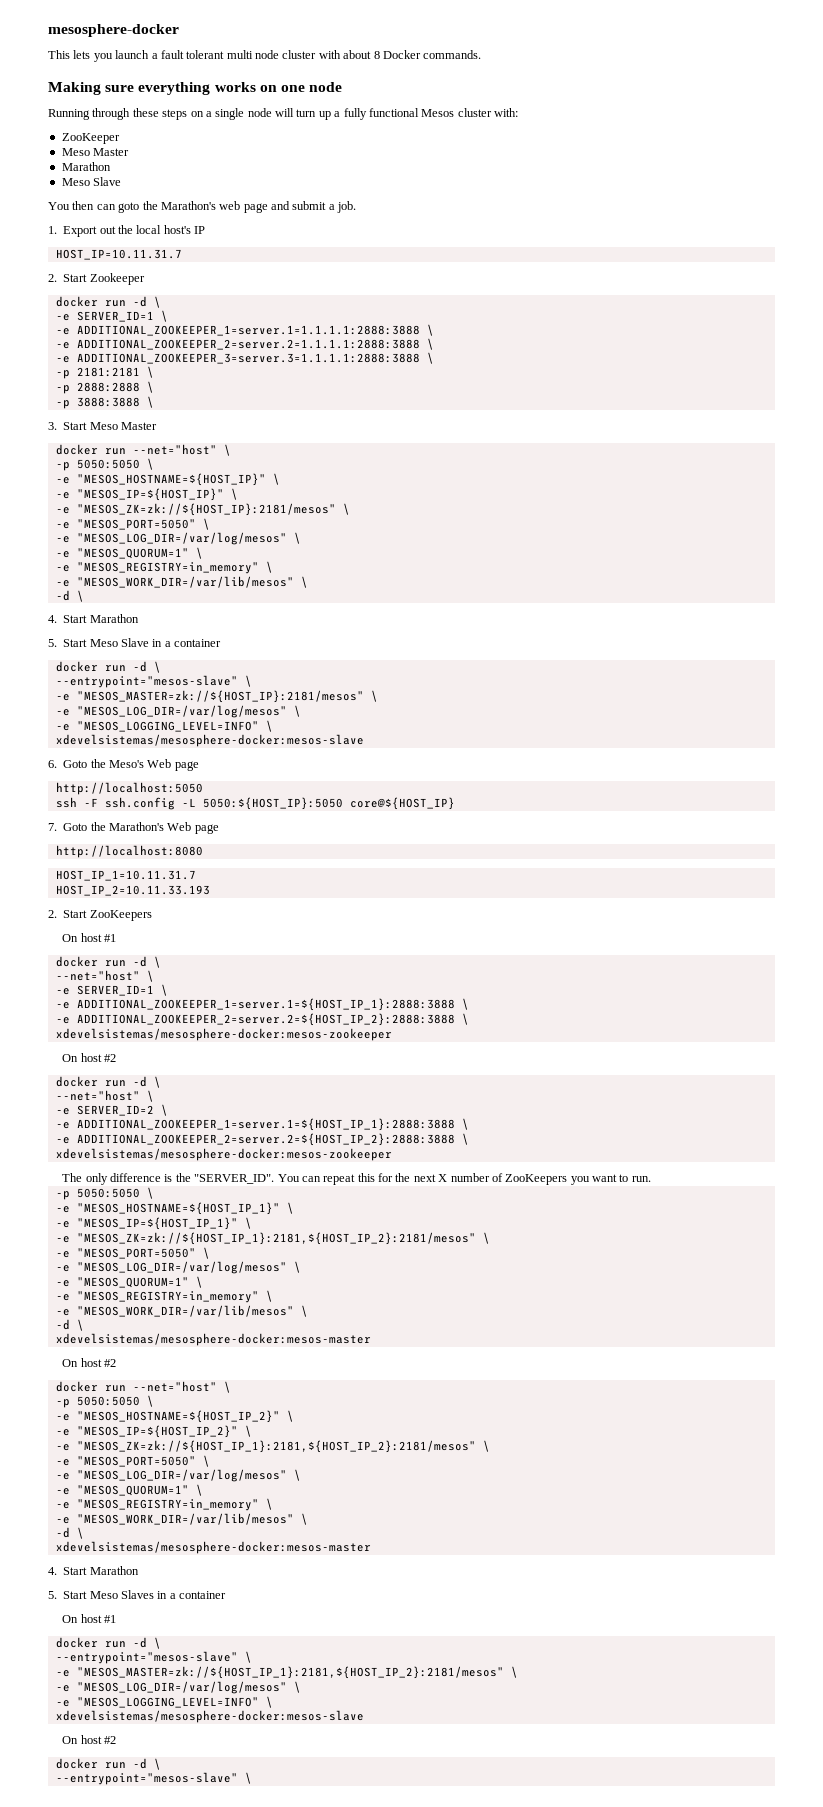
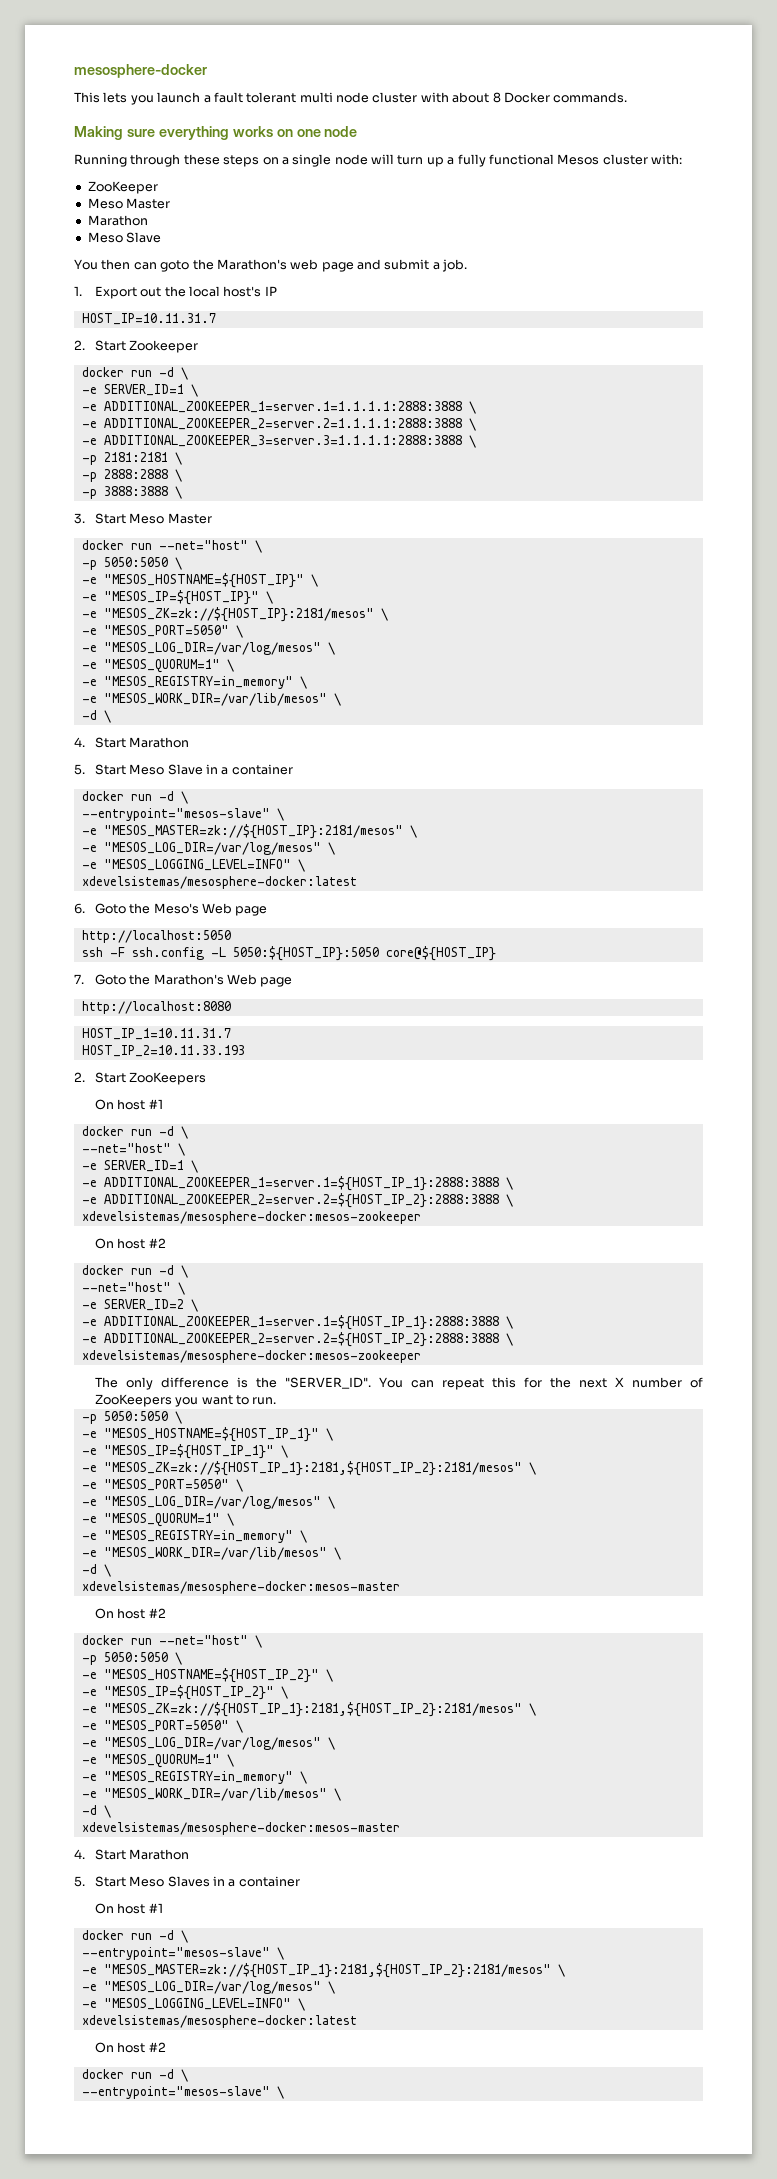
[55,734,364,747] xdevelsistemas/mesosphere-docker:mesos-slave -> [81,876,357,889] xdevelsistemas/mesosphere-docker:latest
[55,1710,364,1723] xdevelsistemas/mesosphere-docker:mesos-slave -> [81,2015,357,2028] xdevelsistemas/mesosphere-docker:latest

